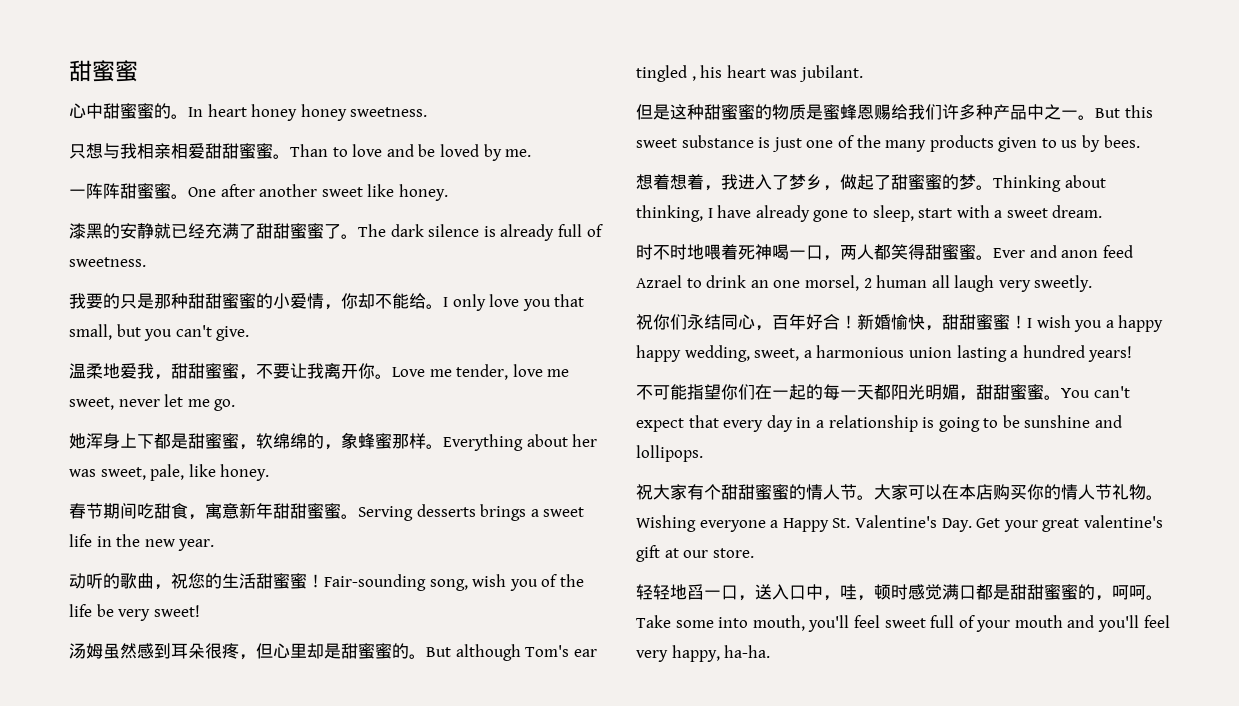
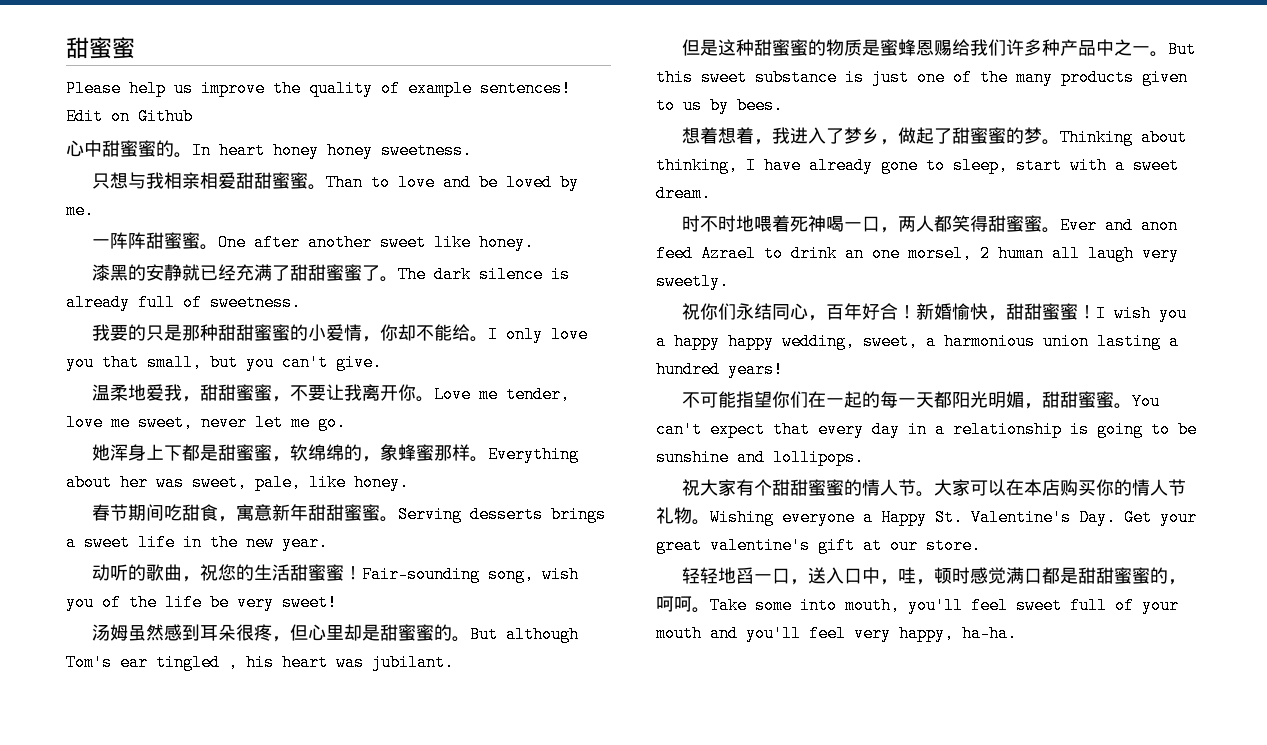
[69,60,138,82] 甜蜜蜜 -> [66,37,135,59] [66,80,571,97] [66,108,193,125] 甜蜜蜜 // Please help us improve the quality of example sentences! Edit on Github

